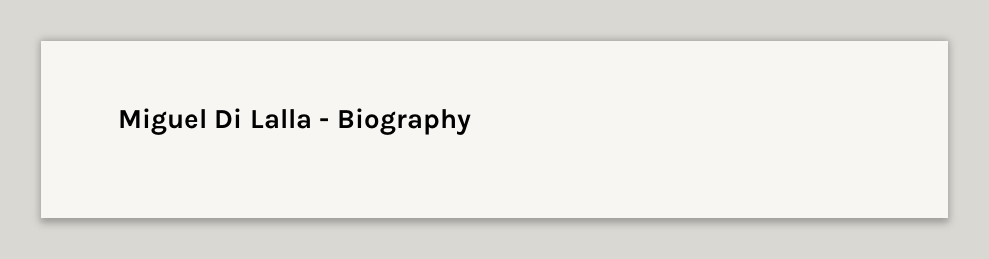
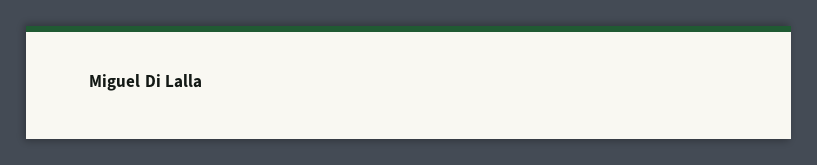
[319,108,471,135] - Biography -> (203, 81) none

